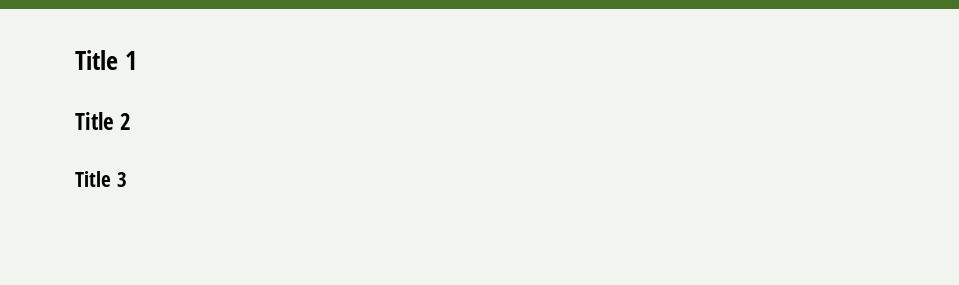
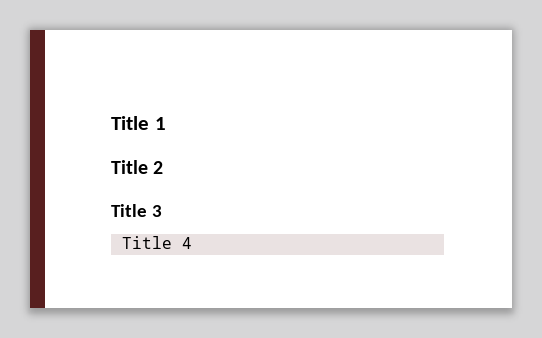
(127, 179) none -> [121,236,192,249] // Title 4

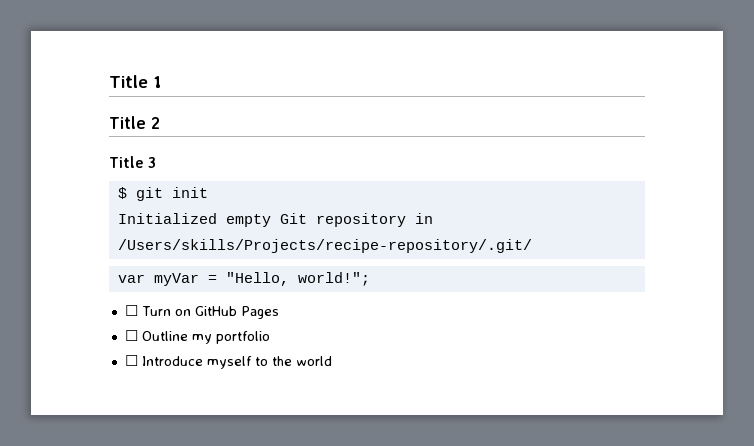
[121,236,192,249] Title 4 -> [117,187,208,201] [117,213,433,227] [117,239,532,253] [117,272,370,286] [124,305,279,319] [124,330,270,344] [124,355,332,369] $ git init // Initialized empty Git repository in /Users/skills/Projects/recipe-repository/.git/ // var myVar = "Hello, world!"; // ☐ Turn on GitHub Pages // ☐ Outline my portfolio // ☐ Introduce myself to the world

